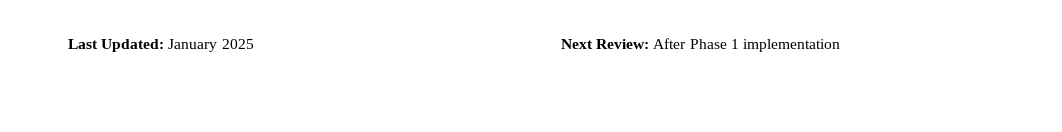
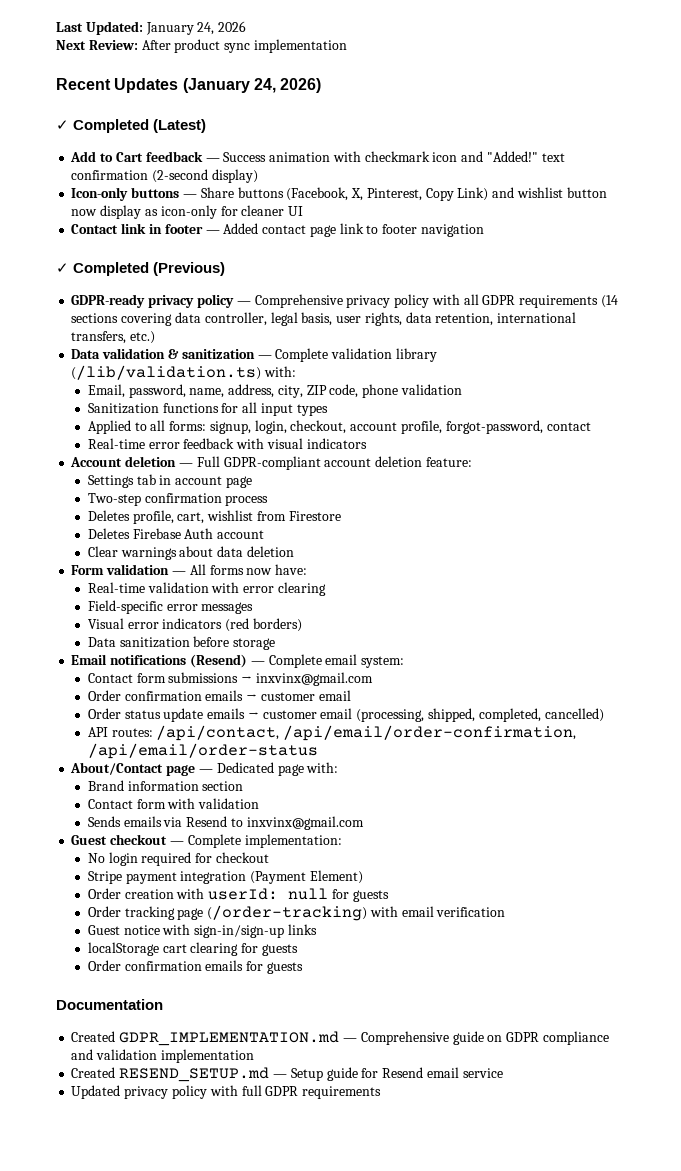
[221,39,254,49] 2025 -> [197,21,247,35] 24, 2026
[689,39,840,52] Phase 1 implementation -> [174,39,347,53] [56,78,322,93] [56,119,207,133] [70,151,565,162] [71,169,258,183] [71,187,607,201] [71,205,304,219] [71,223,484,237] [56,262,226,276] [71,294,618,308] [71,312,577,326] [71,331,156,344] [71,348,437,362] [71,365,297,380] [87,384,462,398] [87,402,328,416] [87,420,591,434] [87,438,367,449] [70,456,472,470] [87,474,252,488] [87,493,269,506] [87,510,341,524] [87,528,265,539] [87,546,294,560] [71,564,308,575] [87,582,326,596] [87,600,254,614] [87,618,302,632] [87,636,276,650] [71,654,405,668] [87,672,373,686] [87,690,351,701] [87,708,604,722] [87,725,577,741] [87,743,318,759] [70,762,339,776] [87,780,244,791] [87,798,260,809] [87,816,364,830] [71,834,342,848] [87,852,269,866] [87,870,363,884] [87,888,389,902] [87,905,506,921] [87,924,317,938] [87,942,298,956] [87,960,303,974] [56,999,163,1010] [71,1031,609,1046] [71,1049,254,1063] [71,1067,503,1082] [71,1085,382,1099] product sync implementation // Recent Updates (January 24, 2026) // ✓ Completed (Latest) // Add to Cart feedback — Success animation with checkmark icon and "Added!" text confirmation (2-second display) // Icon-only buttons — Share buttons (Facebook, X, Pinterest, Copy Link) and wishlist button now display as icon-only for cleaner UI // Contact link in footer — Added contact page link to footer navigation // ✓ Completed (Previous) // GDPR-ready privacy policy — Comprehensive privacy policy with all GDPR requirements (14 sections covering data controller, legal basis, user rights, data retention, international transfers, etc.) // Data validation & sanitization — Complete validation library (/lib/validation.ts) with: // Email, password, name, address, city, ZIP code, phone validation // Sanitization functions for all input types // Applied to all forms: signup, login, checkout, account profile, forgot-password, contact // Real-time error feedback with visual indicators // Account deletion — Full GDPR-compliant account deletion feature: // Settings tab in account page // Two-step confirmation process // Deletes profile, cart, wishlist from Firestore // Deletes Firebase Auth account // Clear warnings about data deletion // Form validation — All forms now have: // Real-time validation with error clearing // Field-specific error messages // Visual error indicators (red borders) // Data sanitization before storage // Email notifications (Resend) — Complete email system: // Contact form submissions → inxvinx@gmail.com // Order confirmation emails → customer email // Order status update emails → customer email (processing, shipped, completed, cancelled) // API routes: /api/contact, /api/email/order-confirmation, /api/email/order-status // About/Contact page — Dedicated page with: // Brand information section // Contact form with validation // Sends emails via Resend to inxvinx@gmail.com // Guest checkout — Complete implementation: // No login required for checkout // Stripe payment integration (Payment Element) // Order creation with userId: null for guests // Order tracking page (/order-tracking) with email verification // Guest notice with sign-in/sign-up links // localStorage cart clearing for guests // Order confirmation emails for guests // Documentation // Created GDPR_IMPLEMENTATION.md — Comprehensive guide on GDPR compliance and validation implementation // Created RESEND_SETUP.md — Setup guide for Resend email service // Updated privacy policy with full GDPR requirements

